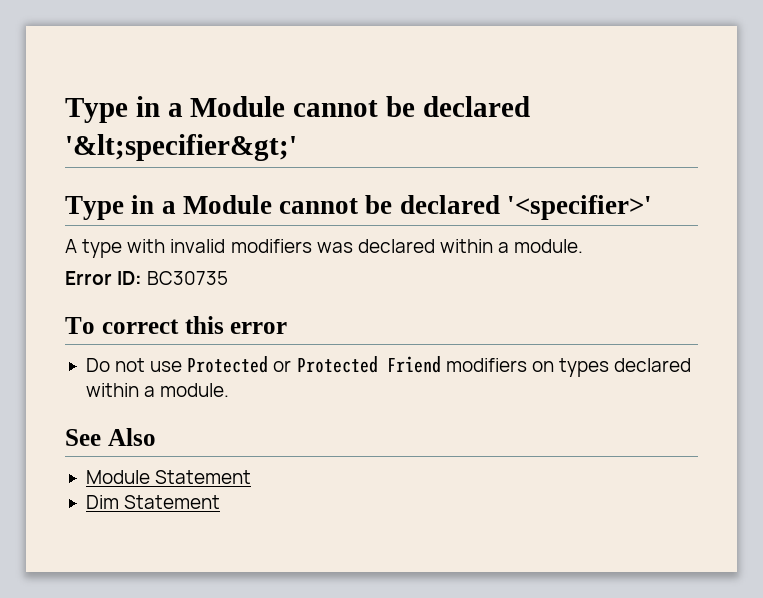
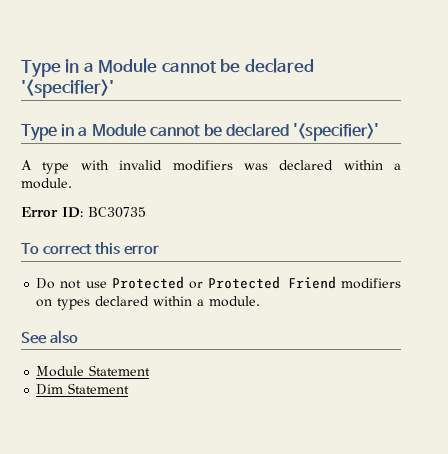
[65,96,530,123] [65,134,297,161] Type in a Module cannot be declared '&lt;specifier&gt;' -> [21,58,314,77] [21,79,114,98] Type in a Module cannot be declared '<specifier>'
[107,428,156,446] Also -> [50,330,79,344] also

